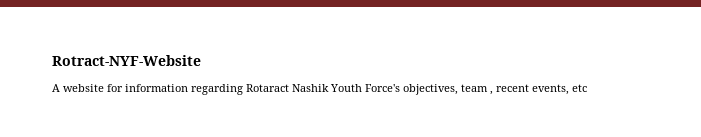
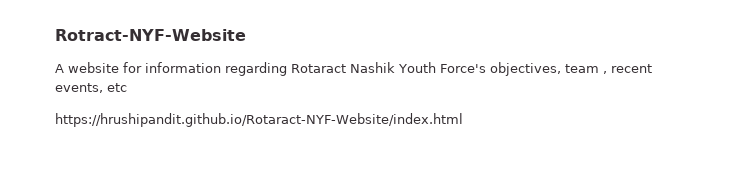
(587, 88) none -> [55,113,463,127] // https://hrushipandit.github.io/Rotaract-NYF-Website/index.html

